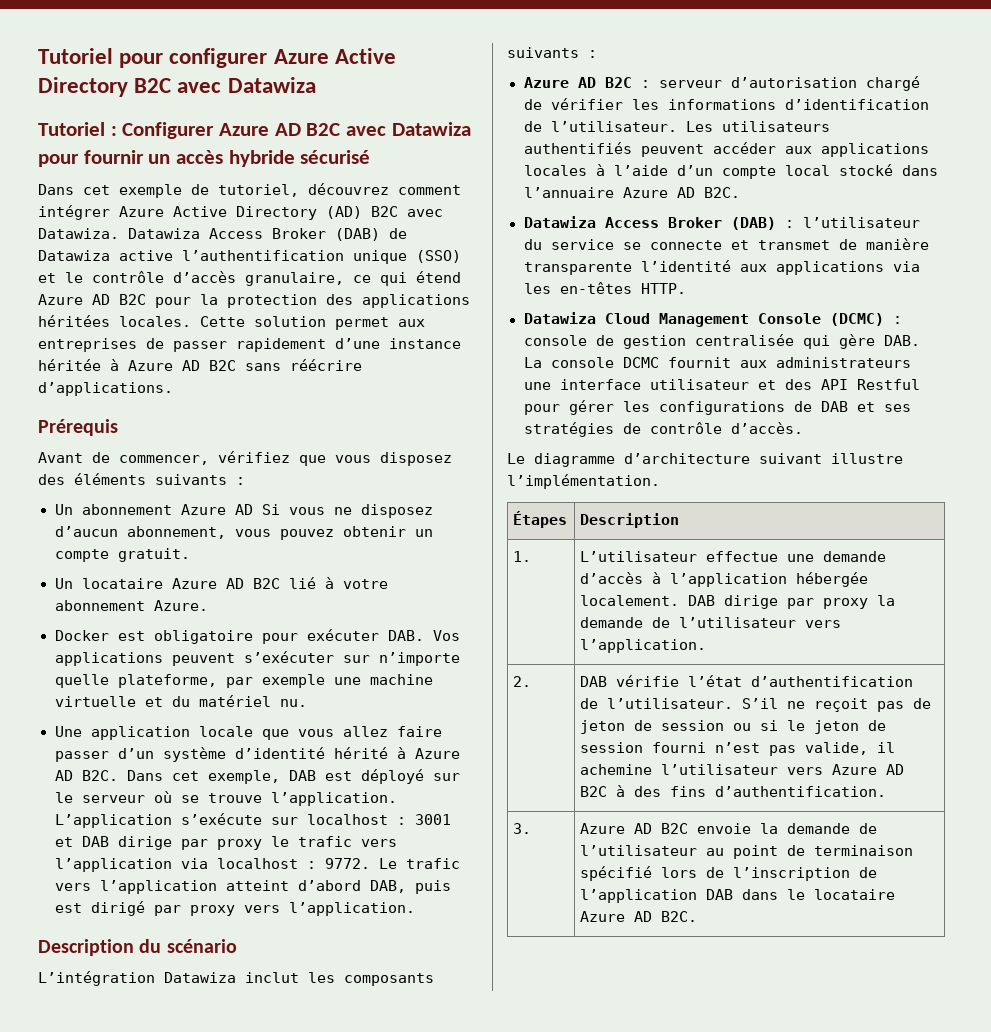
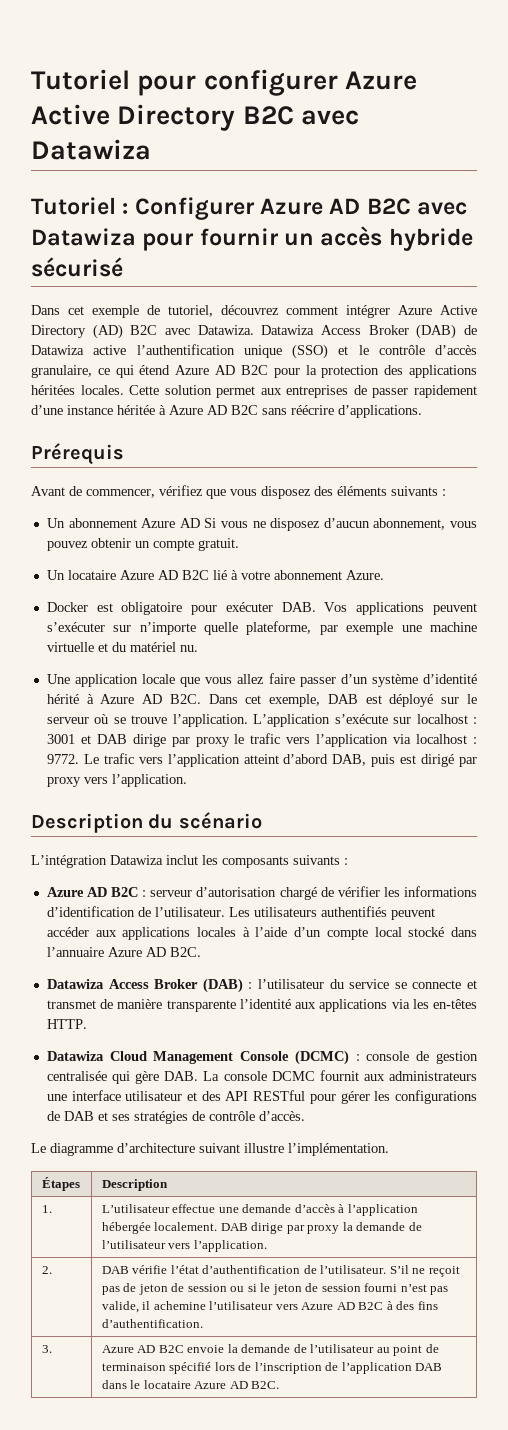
[856,379,920,390] Restful -> [253,1090,306,1101] RESTful

